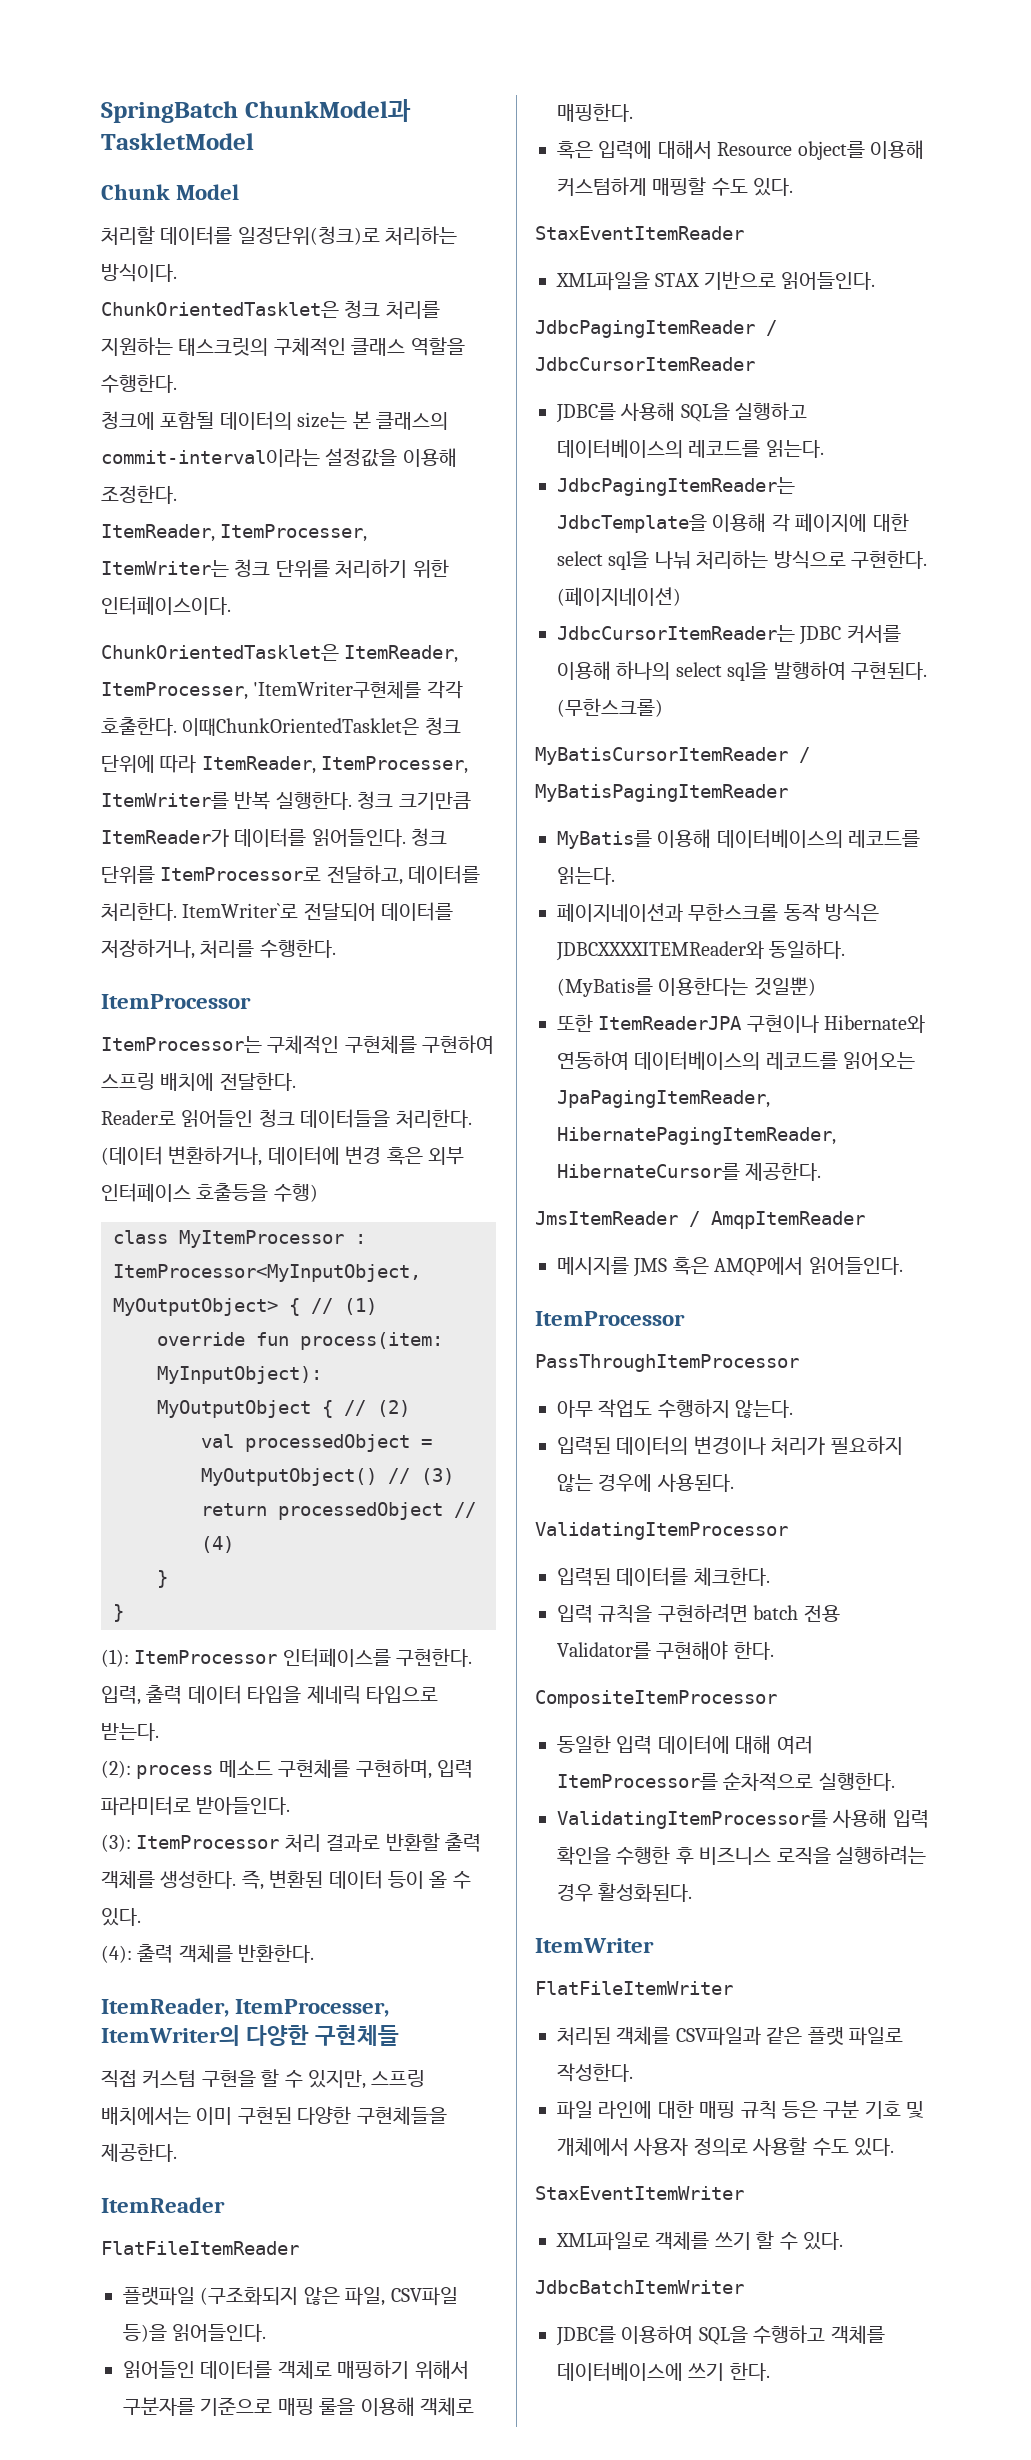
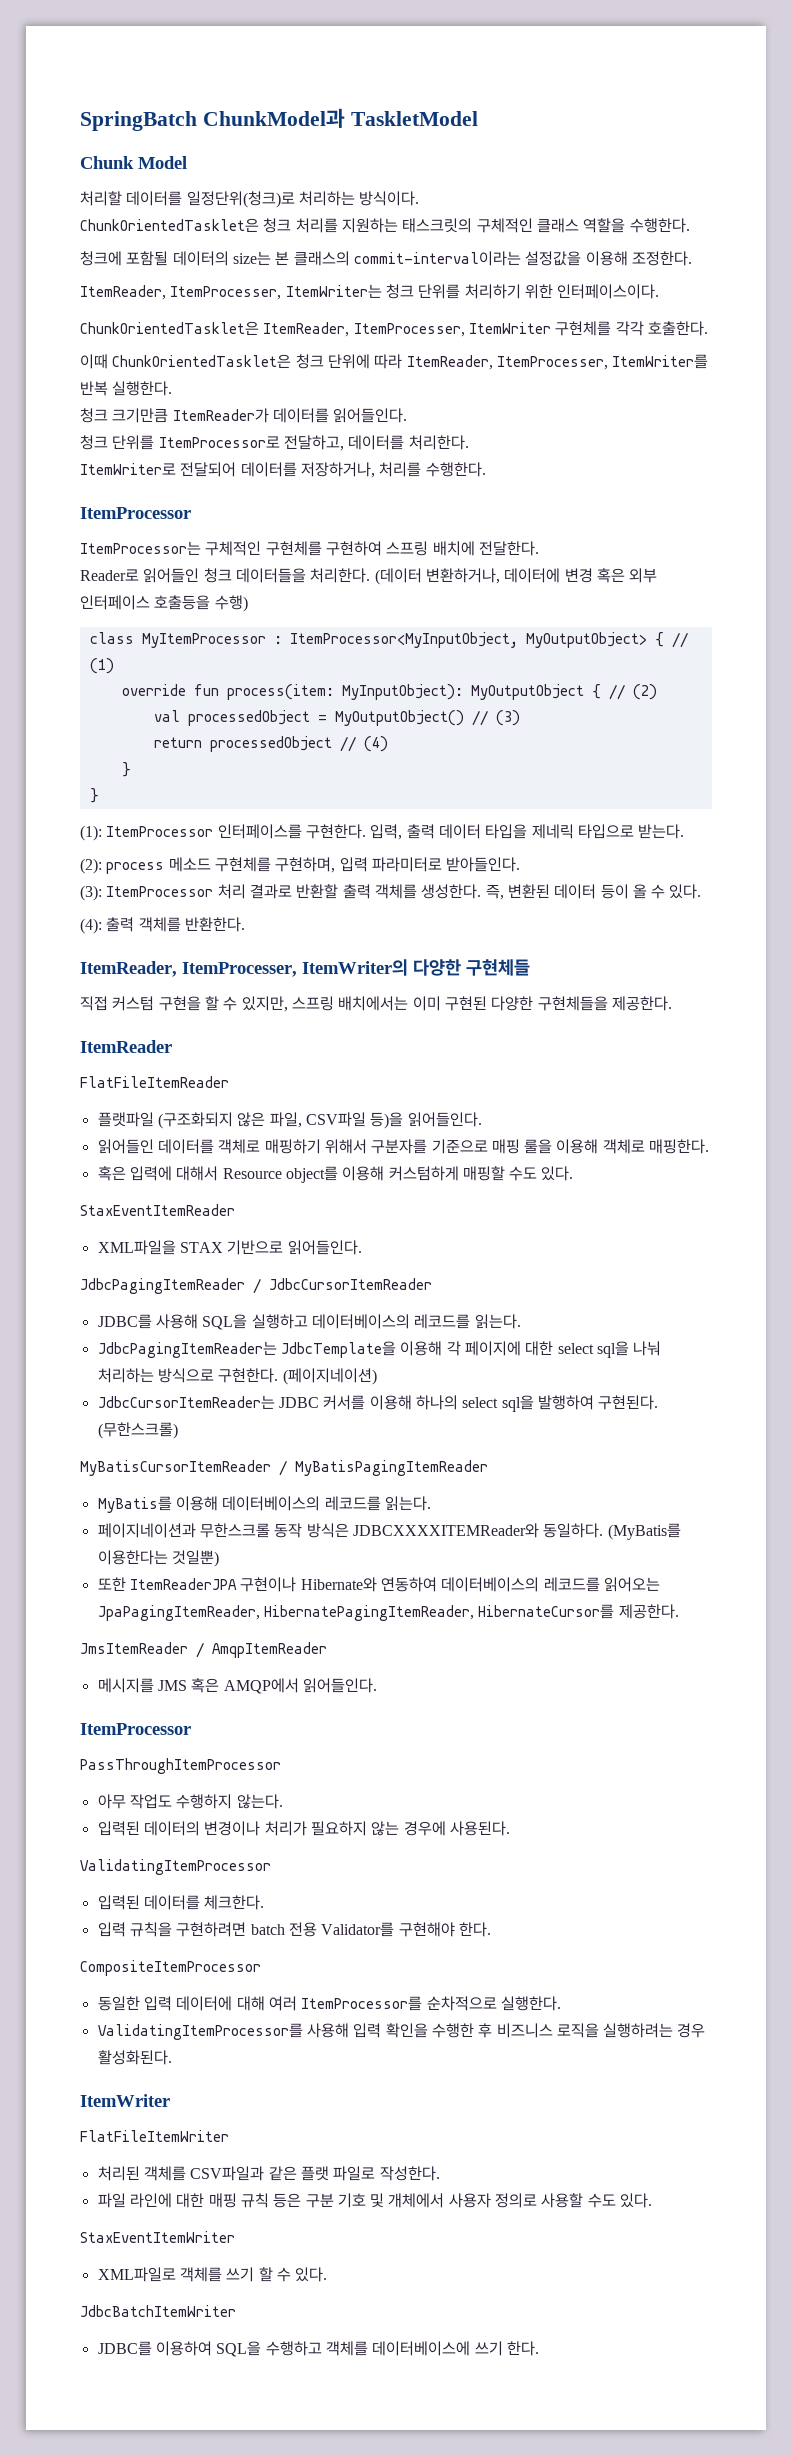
[253,681,422,699] 'ItemWriter구현체를 -> [468,321,612,336] ItemWriter 구현체를
[182,718,420,736] 이때ChunkOrientedTasklet은 -> [80,354,292,369] // 이때 ChunkOrientedTasklet은
(352, 800) none -> (173, 388) //
(406, 838) none -> (408, 415) //
[182,903,299,918] ItemWriter`로 -> [80,463,176,475] // ItemWriter로

